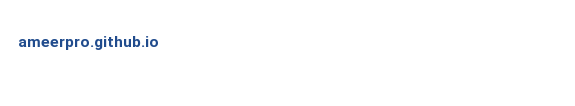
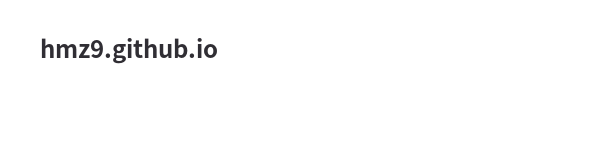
[18,36,159,50] ameerpro.github.io -> [40,38,218,64] hmz9.github.io

